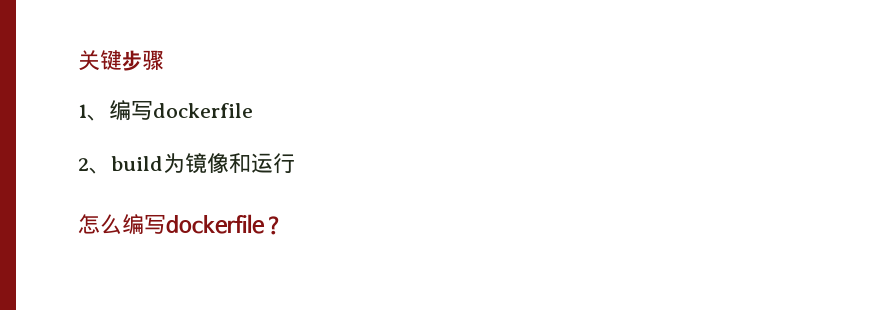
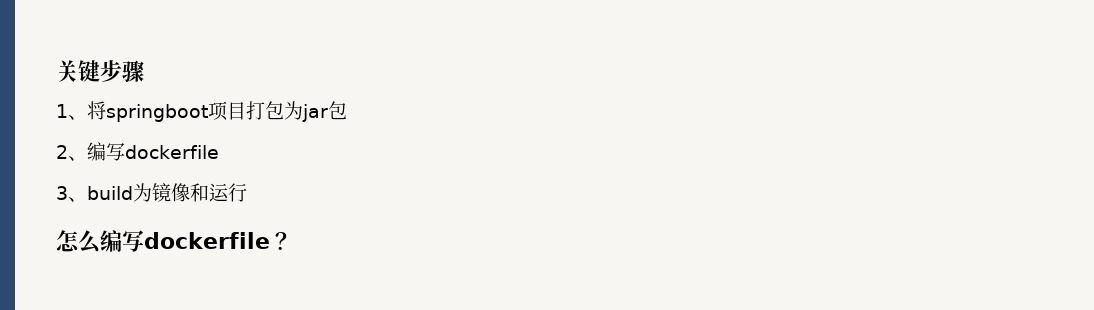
(109, 117) none -> [87,101,347,122] [56,145,87,161] 将springboot项目打包为jar包 // 2、
[78,158,89,171] 2 -> [56,186,68,200] 3

